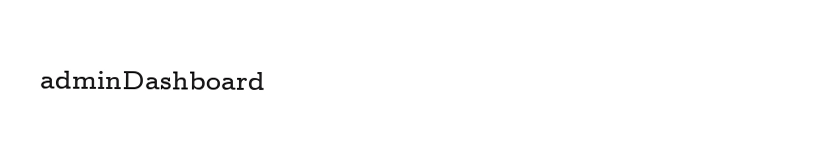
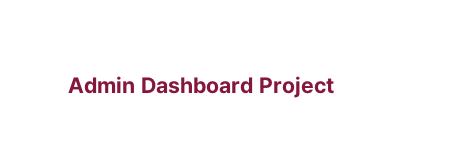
[39,70,266,91] adminDashboard -> [68,76,334,98] Admin Dashboard Project

